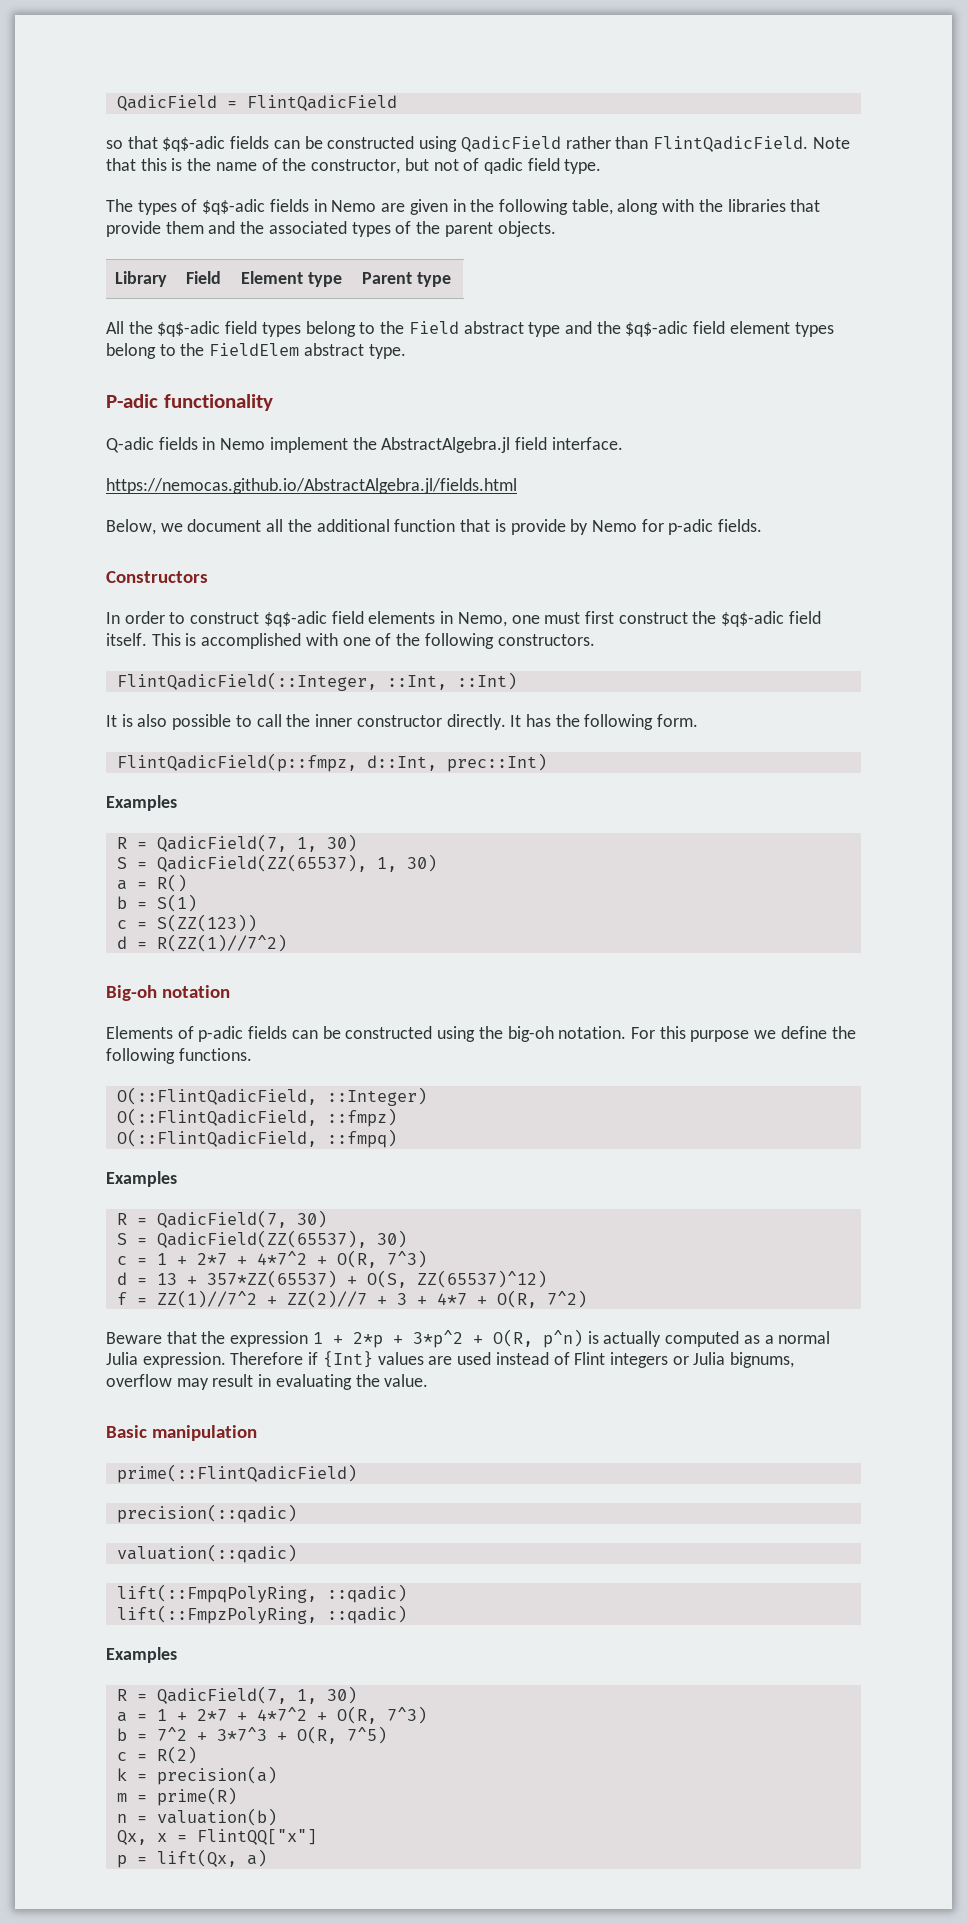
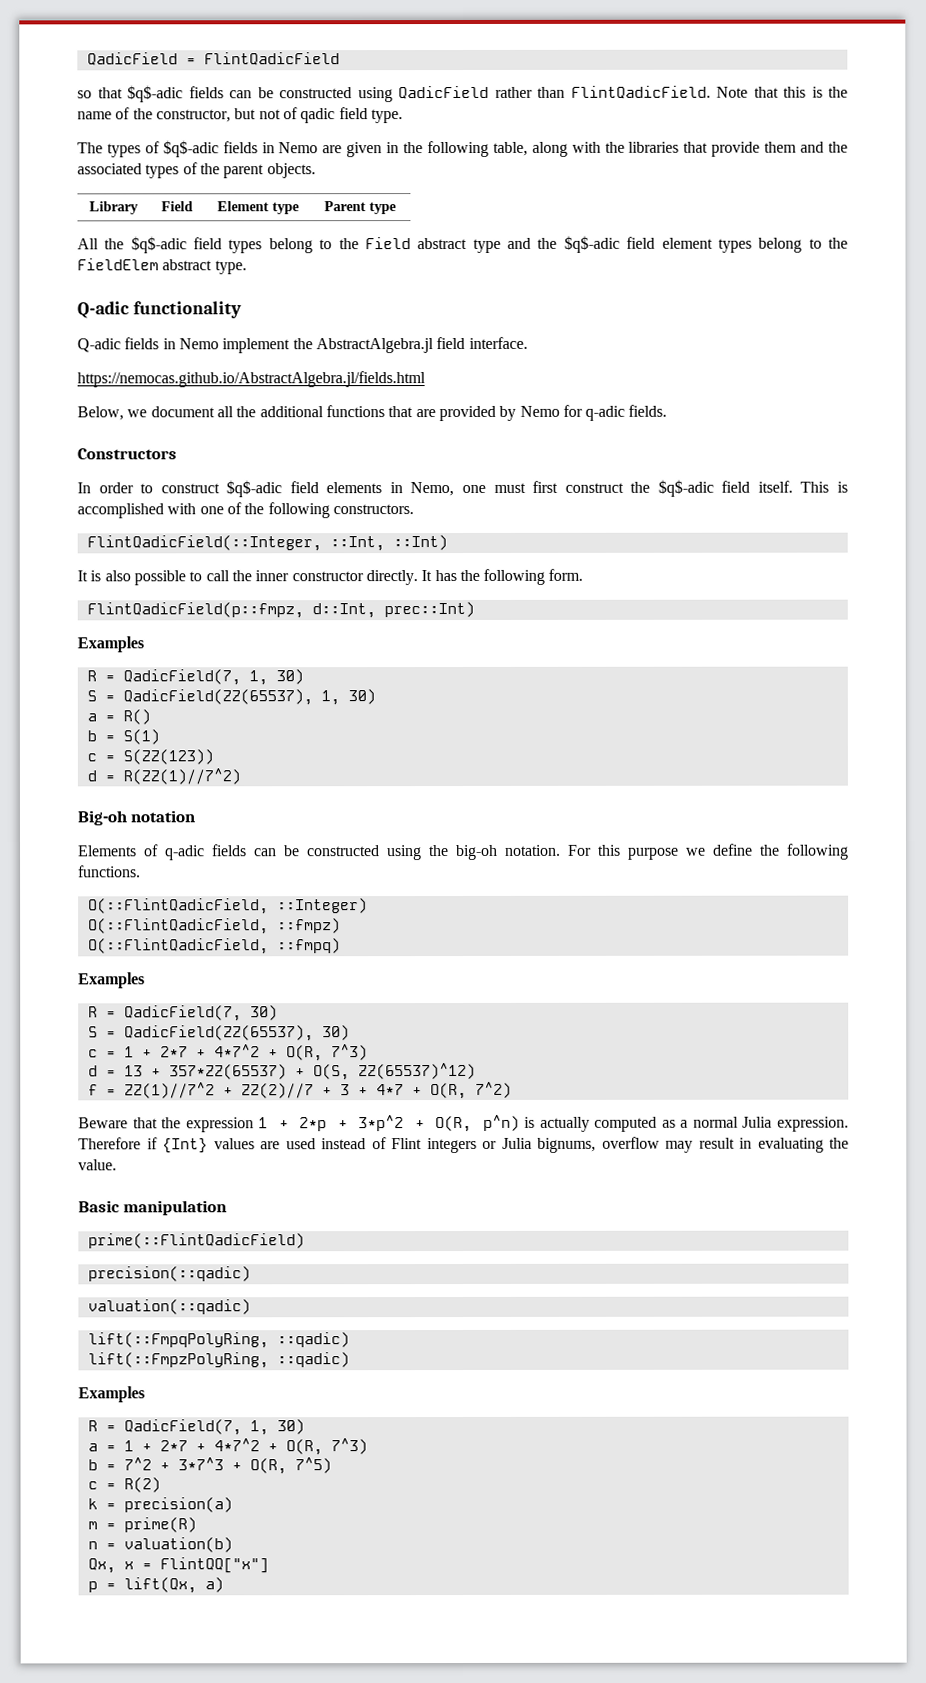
[106,394,158,408] P-adic -> [77,301,130,319] Q-adic
[394,519,566,535] function that is provide -> [325,405,496,422] functions that are provided
[668,519,714,535] p-adic -> [585,405,626,421] q-adic
[198,1026,244,1042] p-adic -> [165,845,205,861] q-adic

